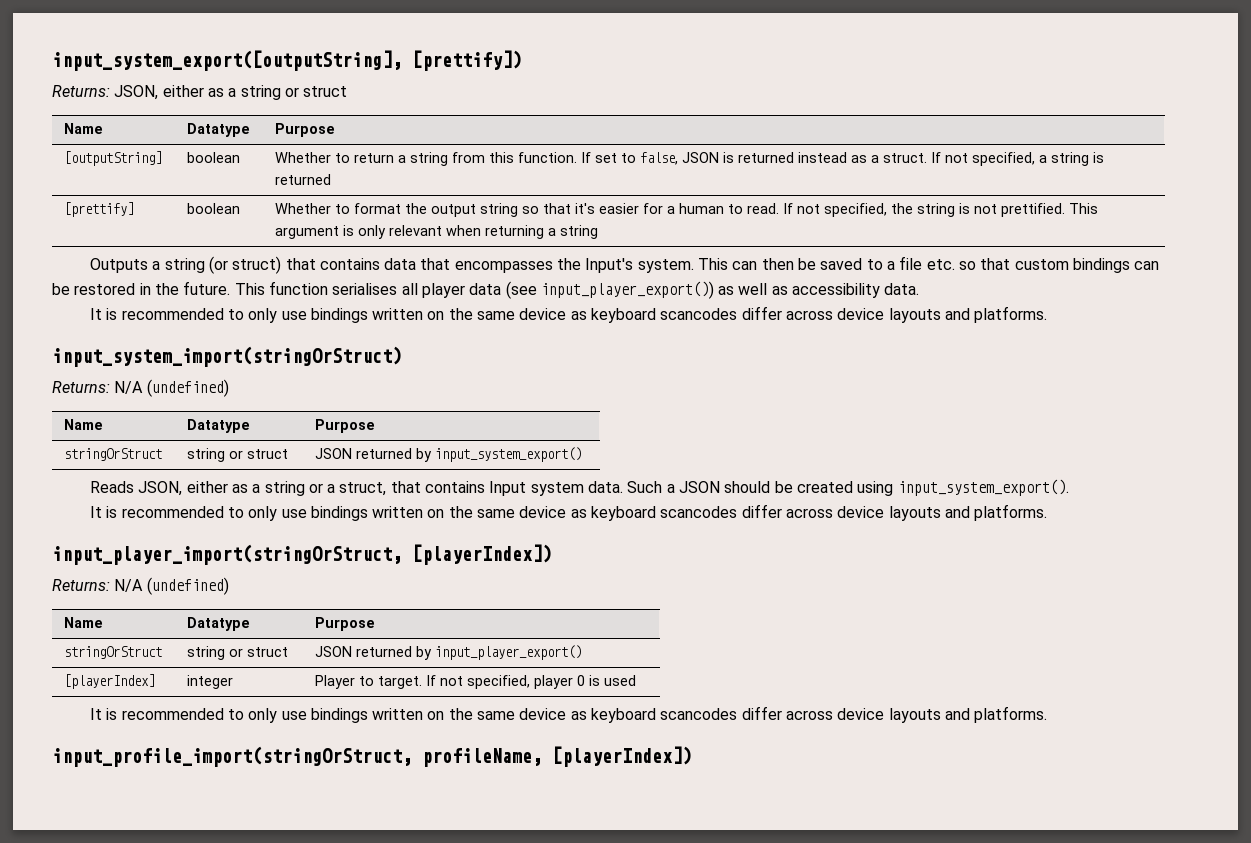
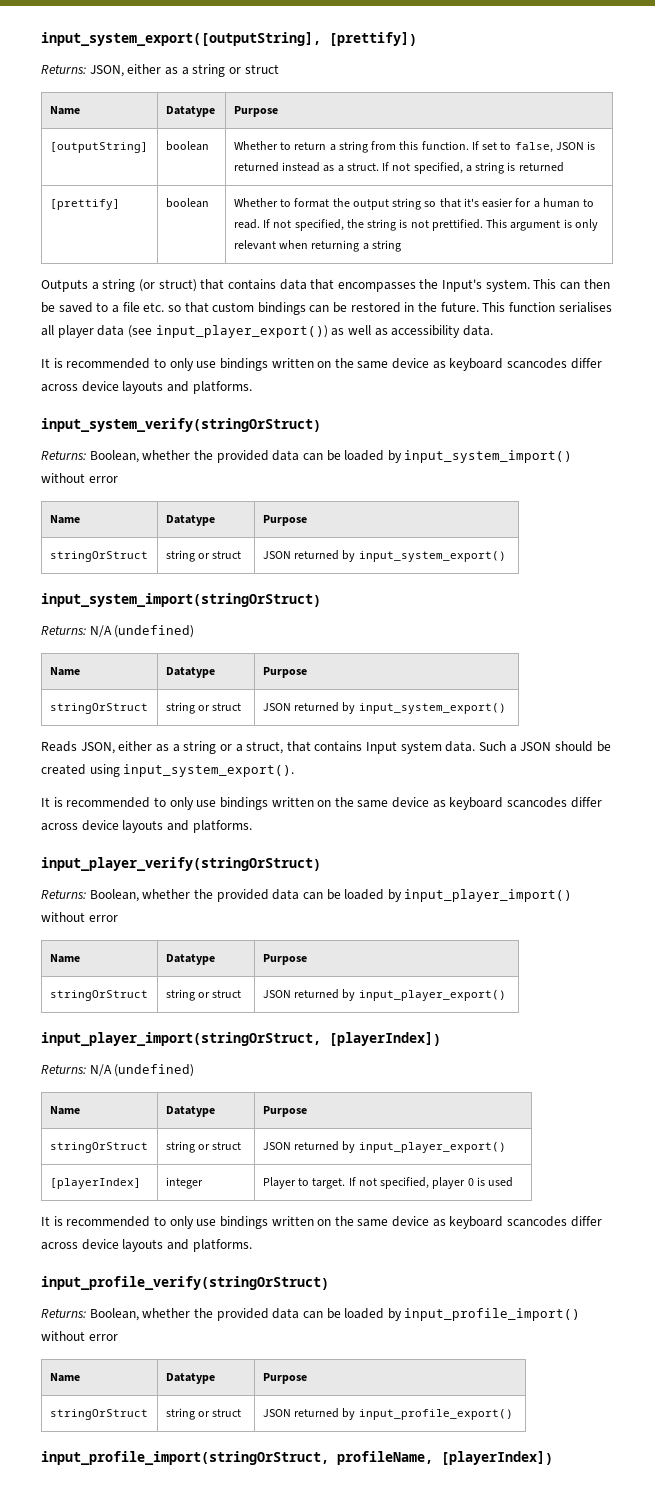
(1048, 314) none -> [41,418,321,432] [41,450,573,463] [41,473,118,483] [49,515,80,524] [165,515,215,526] [262,515,307,526] [49,551,148,562] [165,550,242,562] [262,550,506,562] // input_system_verify(stringOrStruct) // Returns: Boolean, whether the provided data can be loaded by input_system_import() without error // Name | Datatype | Purpose // stringOrStruct | string or struct | JSON returned by input_system_export()
(1048, 512) none -> [41,857,321,871] [41,889,573,902] [41,912,118,922] [49,954,80,963] [165,954,215,965] [262,954,307,965] [49,990,148,1001] [165,989,242,1001] [262,989,506,1001] // input_player_verify(stringOrStruct) // Returns: Boolean, whether the provided data can be loaded by input_player_import() without error // Name | Datatype | Purpose // stringOrStruct | string or struct | JSON returned by input_player_export()
(1048, 714) none -> [41,1276,329,1290] [41,1308,581,1321] [41,1331,118,1341] [49,1373,80,1382] [165,1373,215,1384] [262,1373,307,1384] [49,1409,148,1420] [165,1408,242,1420] [262,1408,513,1420] // input_profile_verify(stringOrStruct) // Returns: Boolean, whether the provided data can be loaded by input_profile_import() without error // Name | Datatype | Purpose // stringOrStruct | string or struct | JSON returned by input_profile_export()

